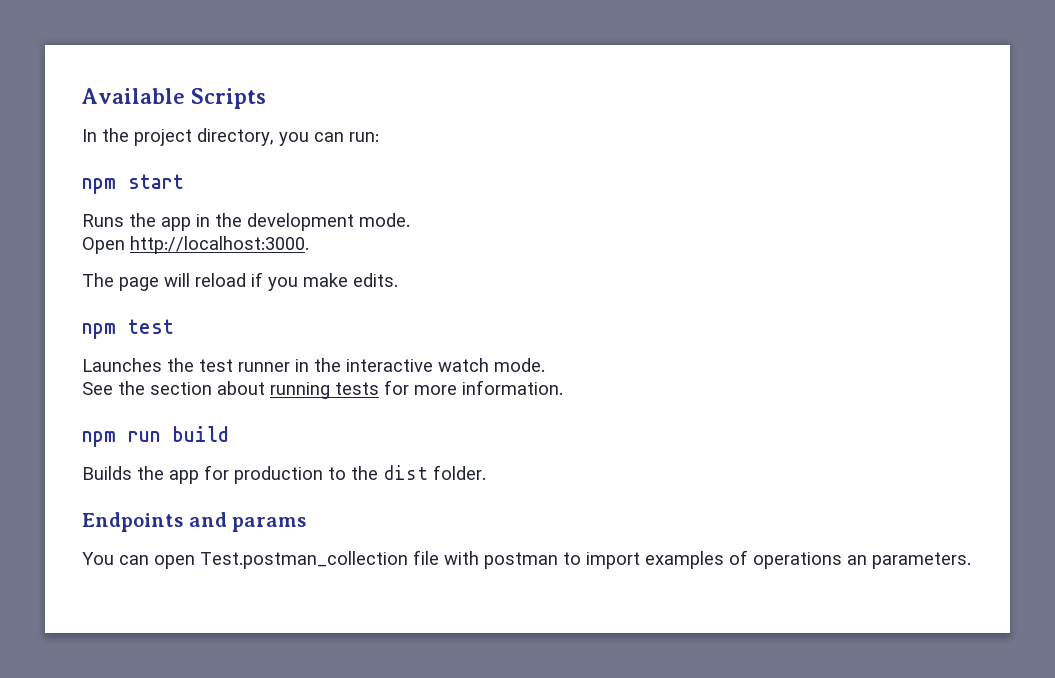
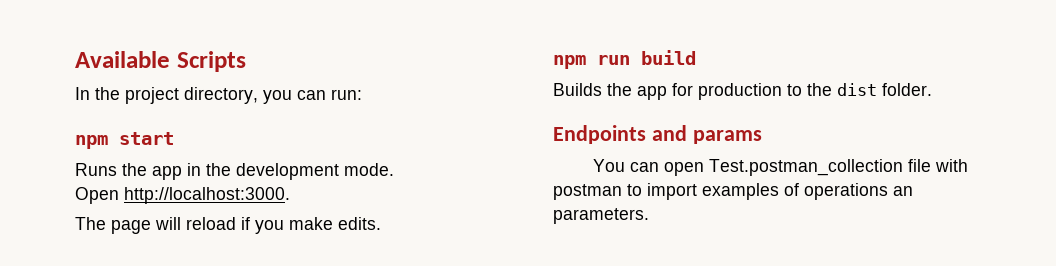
[82,319,174,339] [82,358,545,372] [82,380,563,399] // npm test // Launches the test runner in the interactive watch mode. // See the section about running tests for more information. -> (381, 223) none

